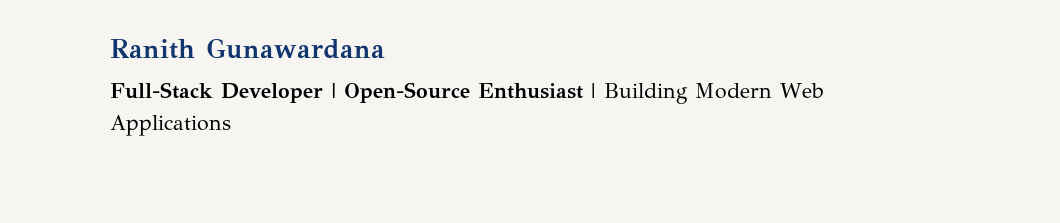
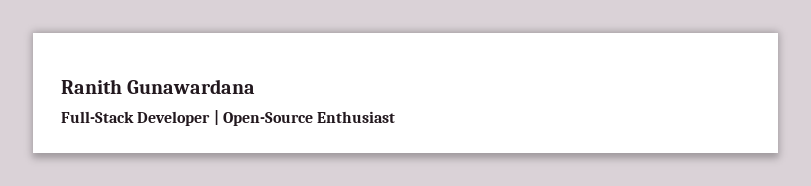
[591,83,824,104] [110,115,231,136] | Building Modern Web Applications -> (396, 117) none

